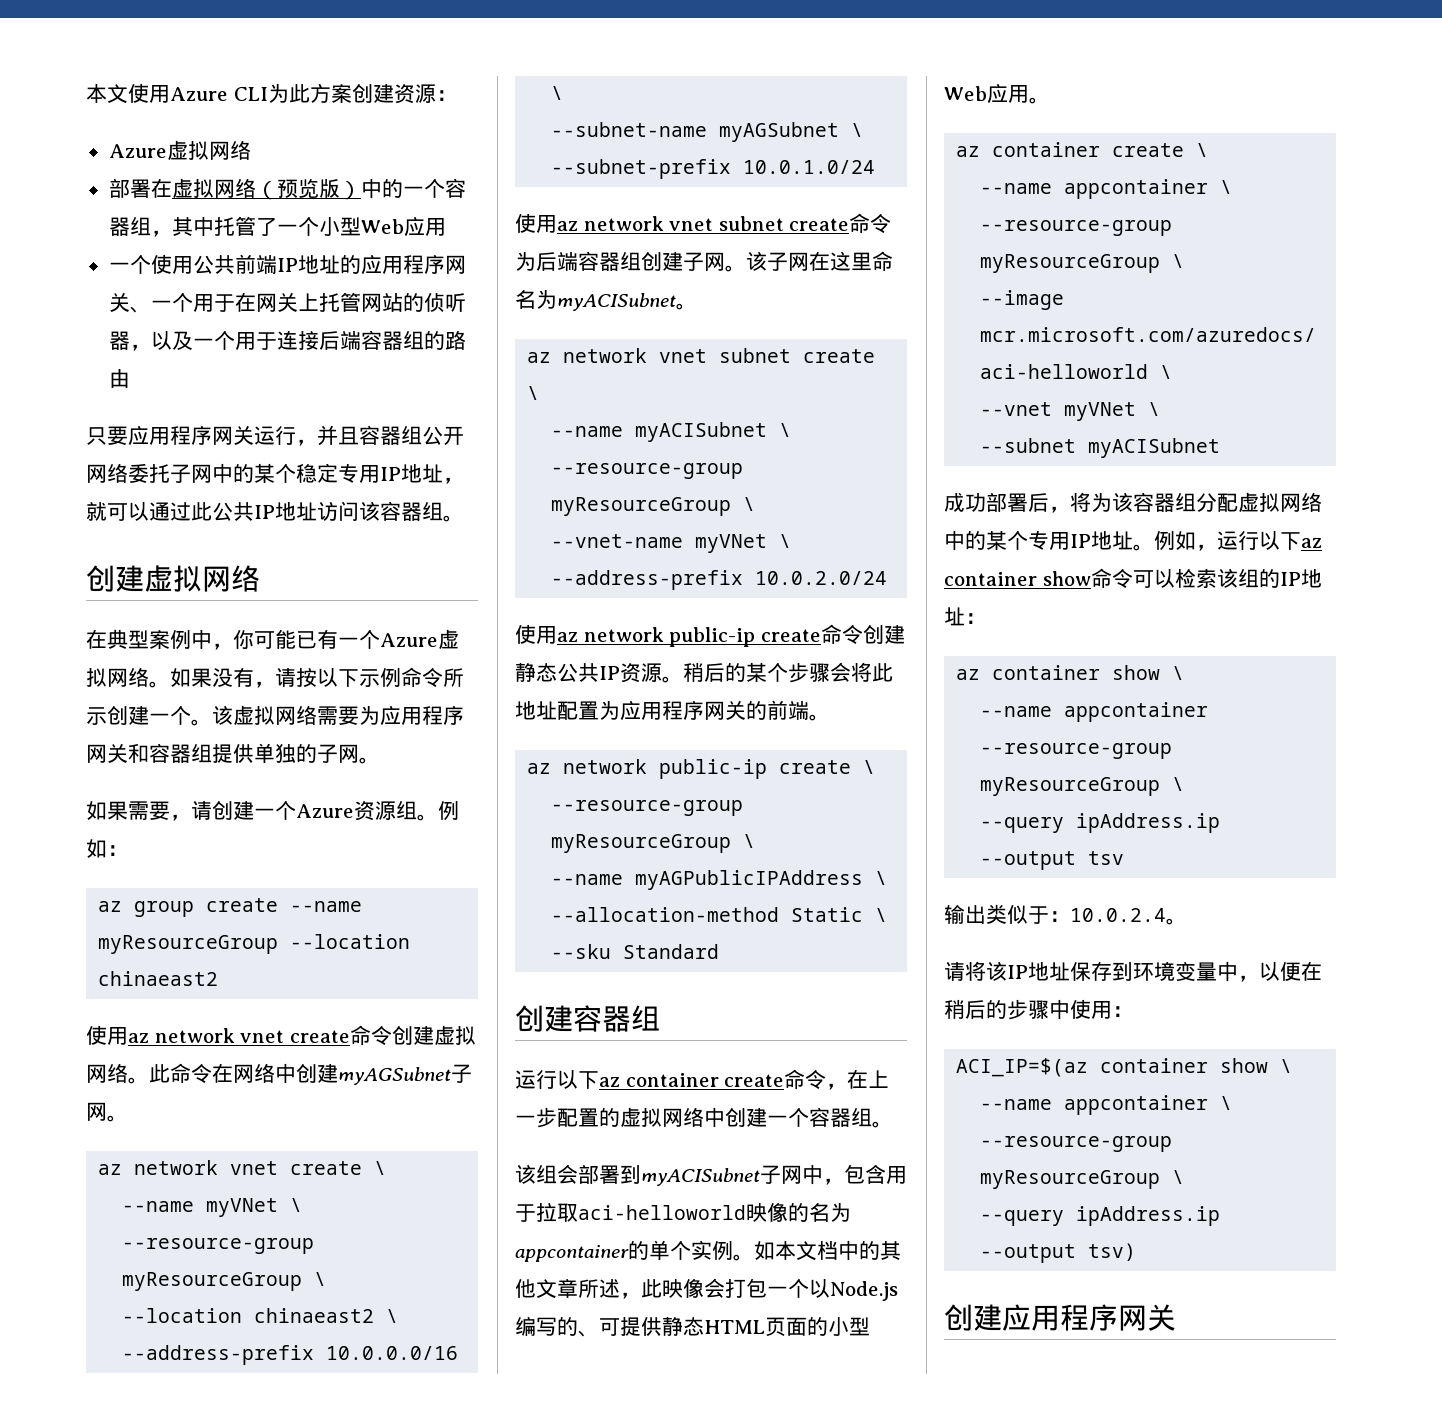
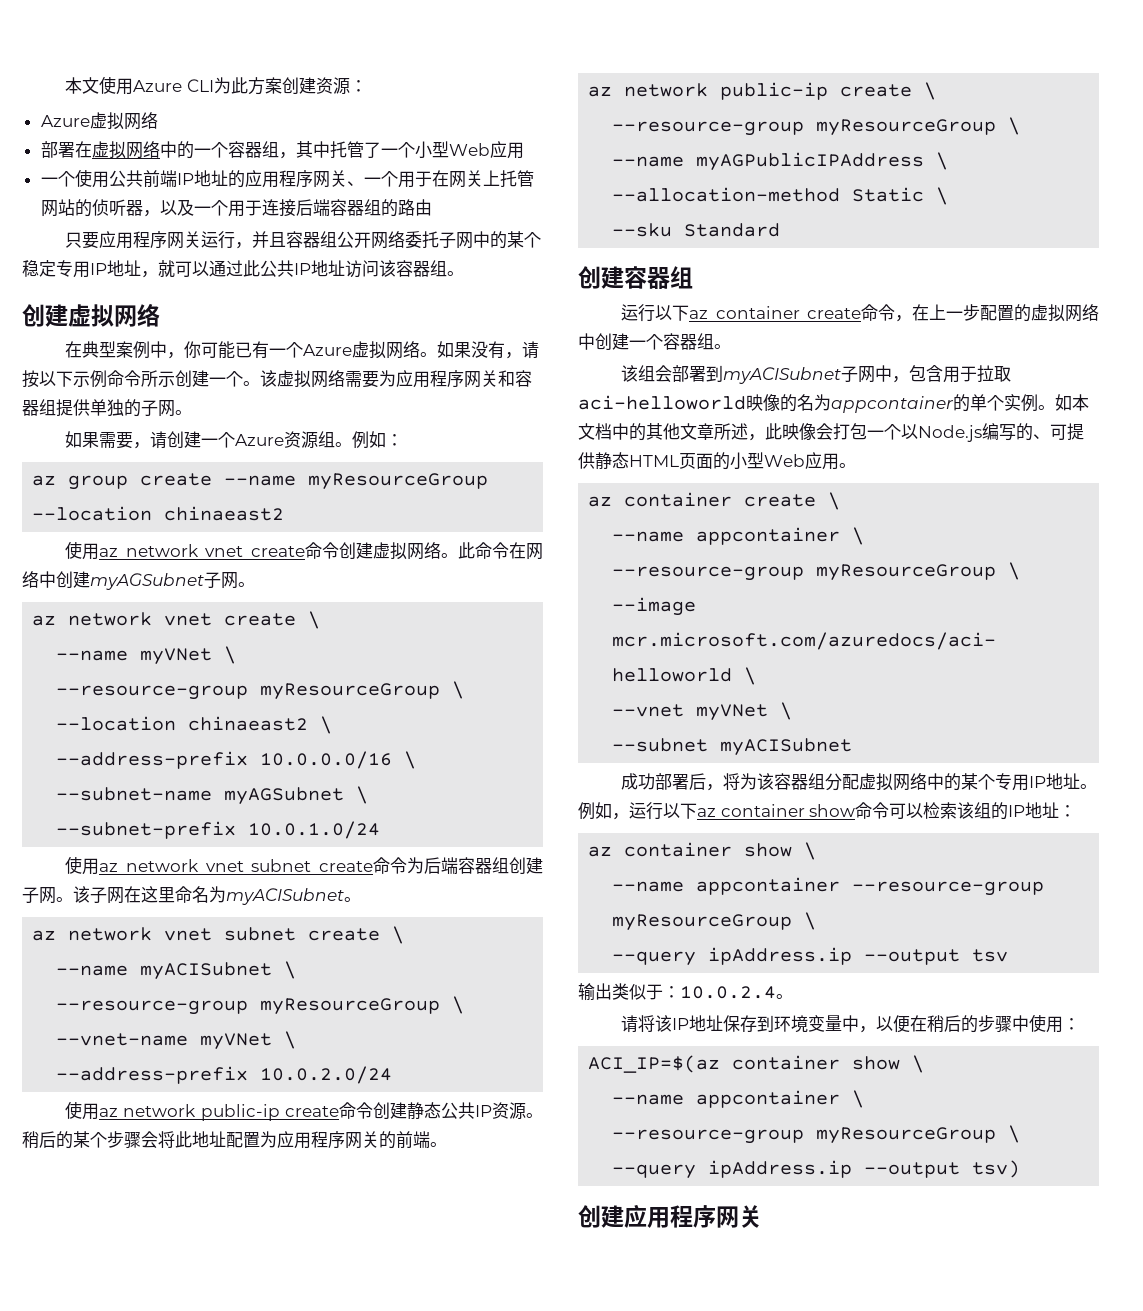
[255,178,361,200] （预览版） -> (160, 149) none

